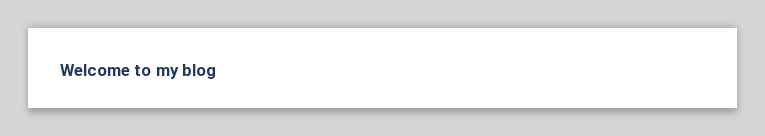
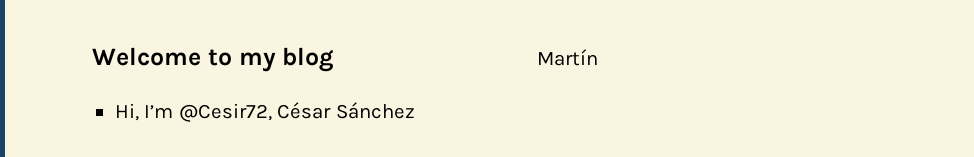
(217, 71) none -> [114,102,415,122] [536,49,598,66] // Hi, I’m @Cesir72, César Sánchez Martín

